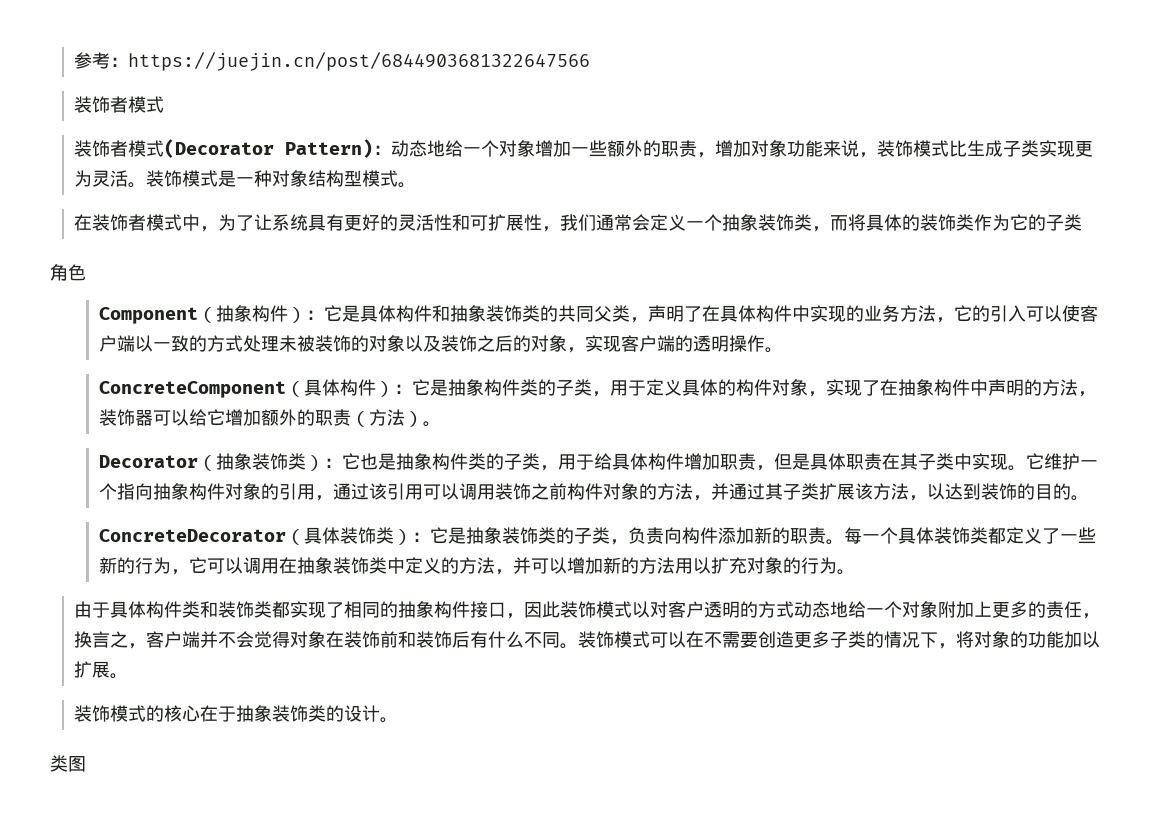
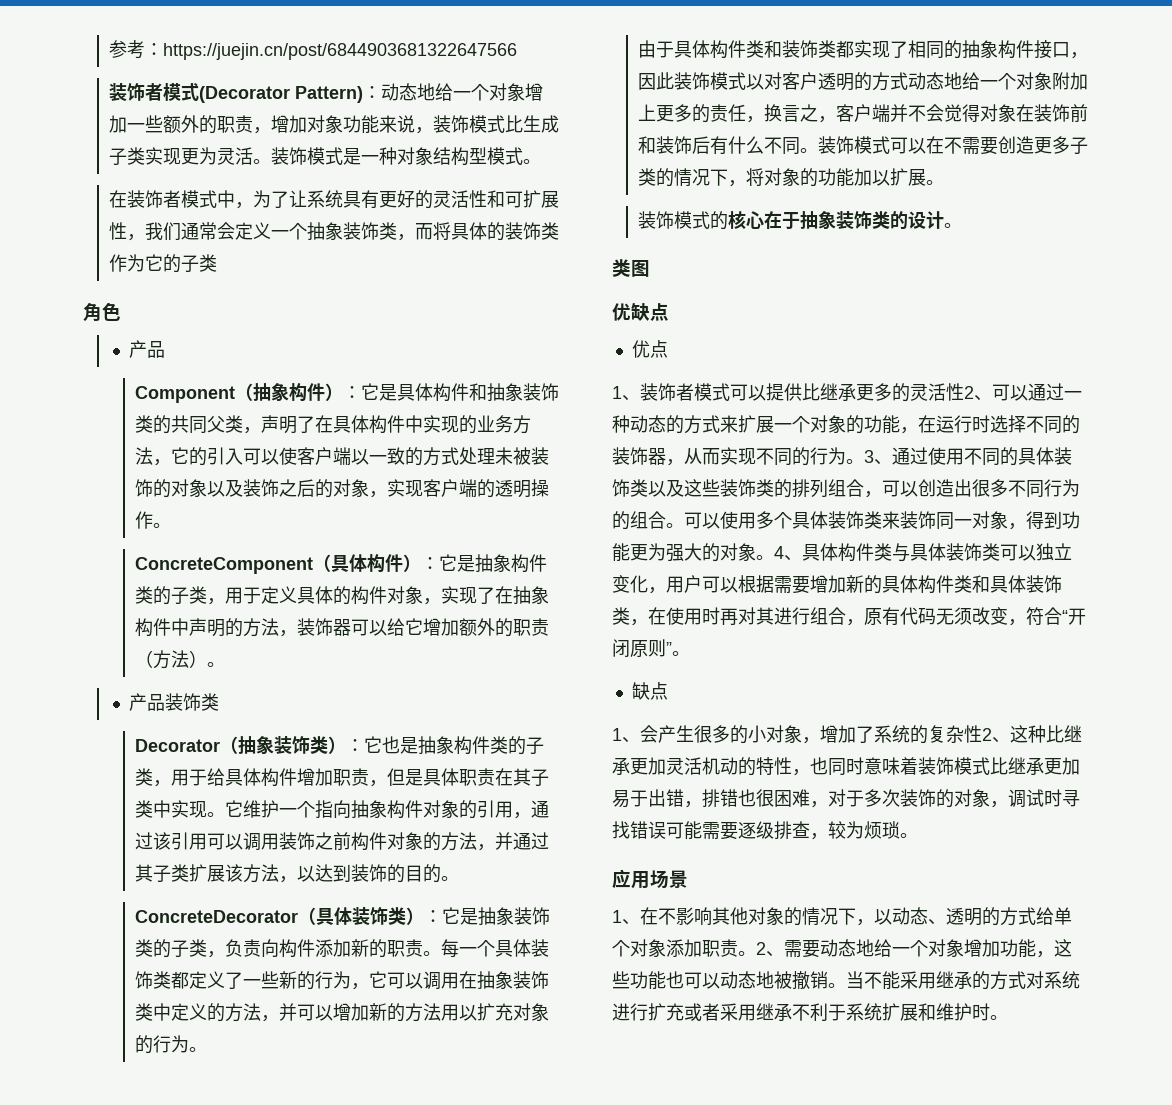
[74,140,165,157] // 装饰者模式 -> (200, 92) none
(86, 272) none -> [128,340,165,358] // 产品
(441, 424) none -> [128,693,219,711] // 产品装饰类
(86, 764) none -> [612,302,669,321] [631,340,668,358] [612,383,1082,402] [612,415,1080,434] [612,447,1072,466] [612,479,1080,498] [612,511,1080,530] [612,543,1072,562] [612,575,1062,594] [612,607,1086,626] [612,639,690,658] [631,682,668,700] [612,725,1082,744] [612,757,1080,776] [612,789,1080,808] [612,821,918,840] [612,869,688,889] [612,907,1072,926] [612,939,1072,958] [612,971,1080,990] [612,1003,1008,1021] // 优缺点 // 优点 // 1、装饰者模式可以提供比继承更多的灵活性2、可以通过一种动态的方式来扩展一个对象的功能，在运行时选择不同的装饰器，从而实现不同的行为。3、通过使用不同的具体装饰类以及这些装饰类的排列组合，可以创造出很多不同行为的组合。可以使用多个具体装饰类来装饰同一对象，得到功能更为强大的对象。4、具体构件类与具体装饰类可以独立变化，用户可以根据需要增加新的具体构件类和具体装饰类，在使用时再对其进行组合，原有代码无须改变，符合“开闭原则”。 // 缺点 // 1、会产生很多的小对象，增加了系统的复杂性2、这种比继承更加灵活机动的特性，也同时意味着装饰模式比继承更加易于出错，排错也很困难，对于多次装饰的对象，调试时寻找错误可能需要逐级排查，较为烦琐。 // 应用场景 // 1、在不影响其他对象的情况下，以动态、透明的方式给单个对象添加职责。2、需要动态地给一个对象增加功能，这些功能也可以动态地被撤销。当不能采用继承的方式对系统进行扩充或者采用继承不利于系统扩展和维护时。

